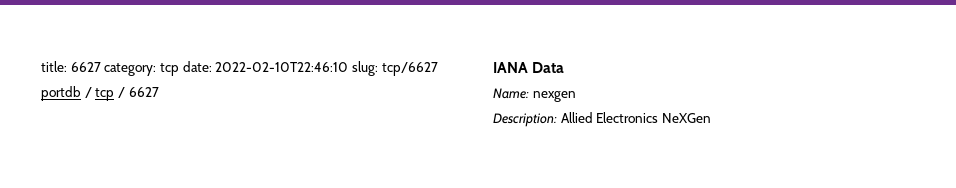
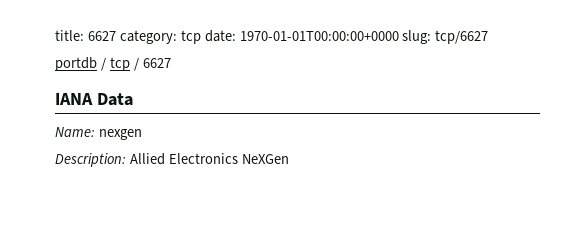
[215,62,349,72] 2022-02-10T22:46:10 -> [239,31,399,41] 1970-01-01T00:00:00+0000

